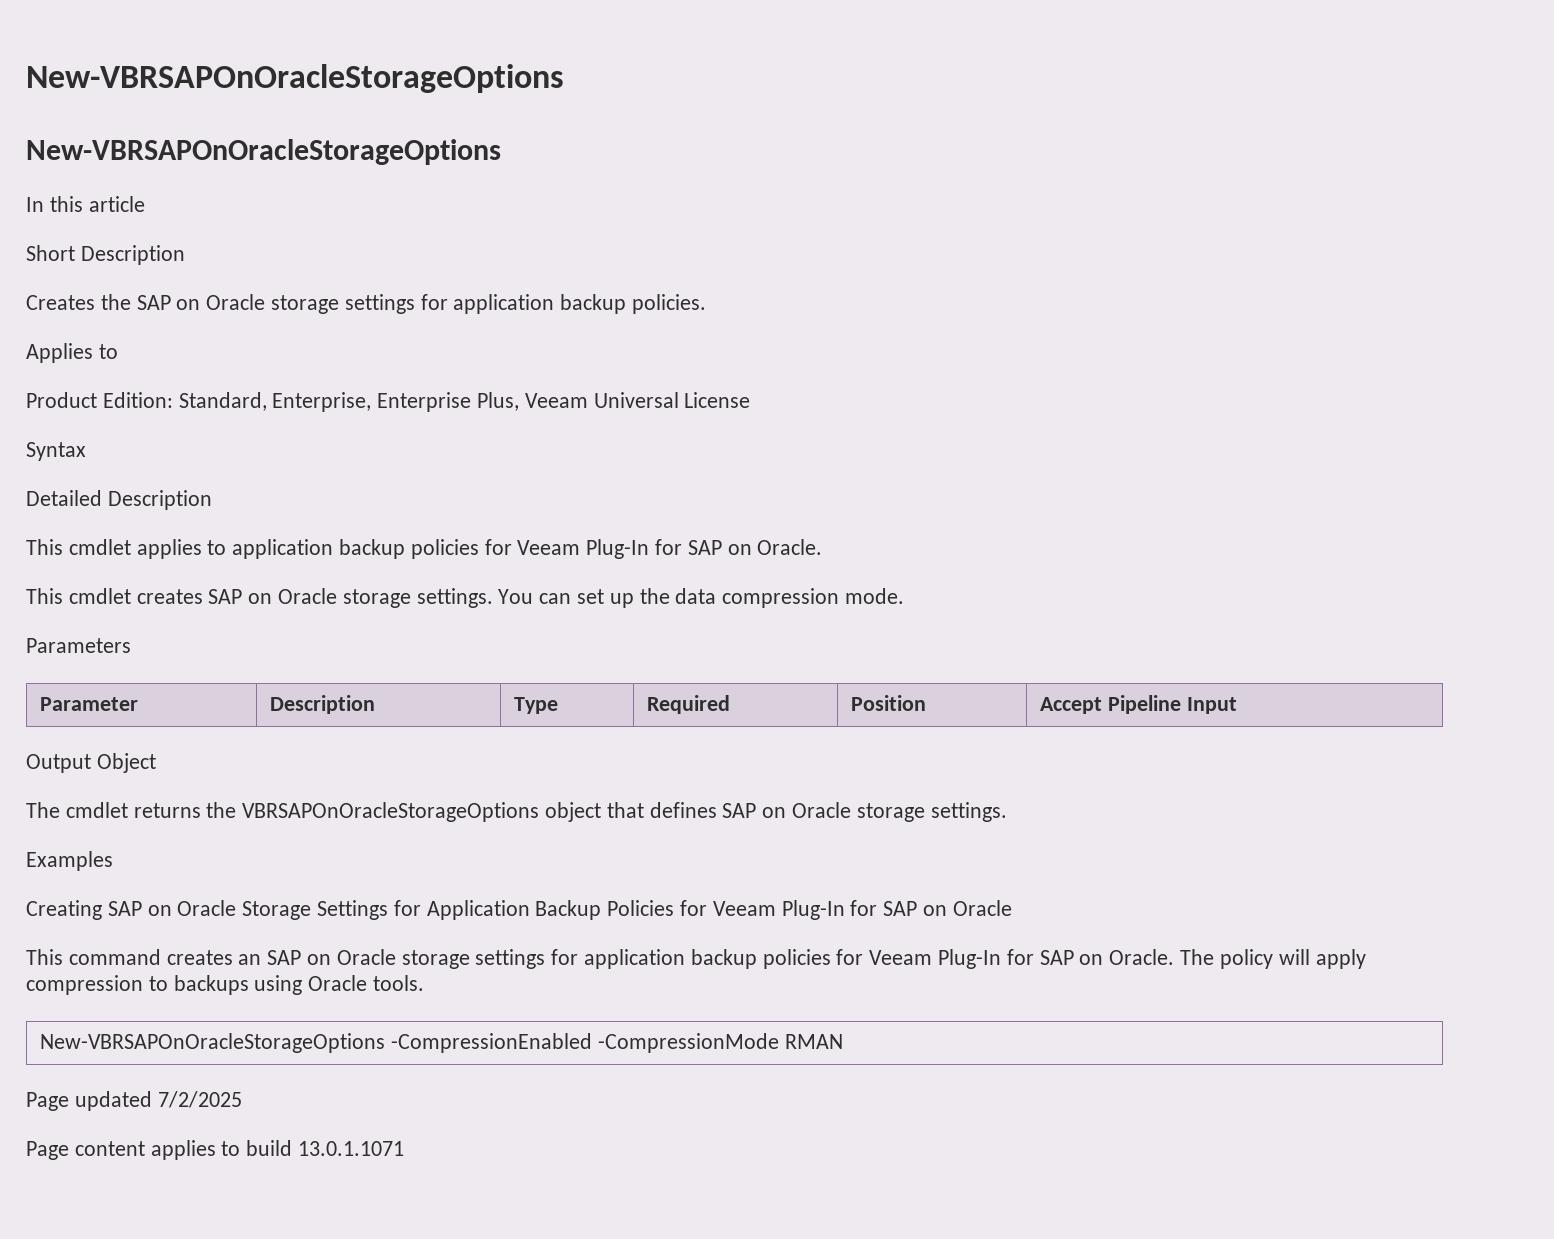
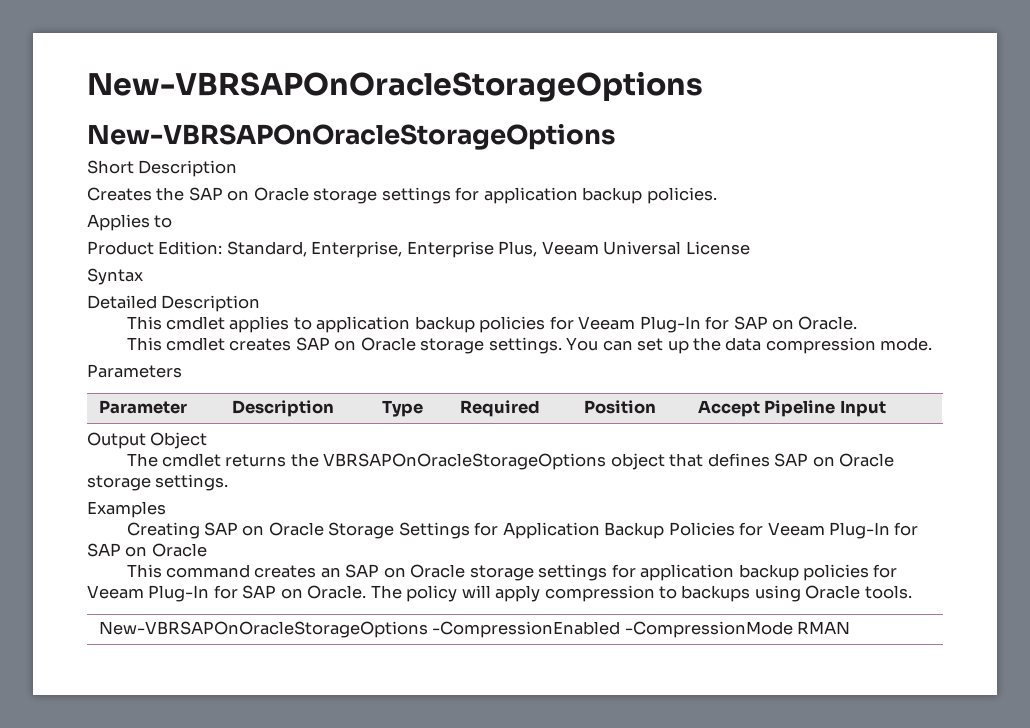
[26,196,145,212] // In this article -> (615, 137) none
[26,1091,242,1111] [26,1140,405,1160] // Page updated 7/2/2025 // Page content applies to build 13.0.1.1071 -> (850, 627) none

